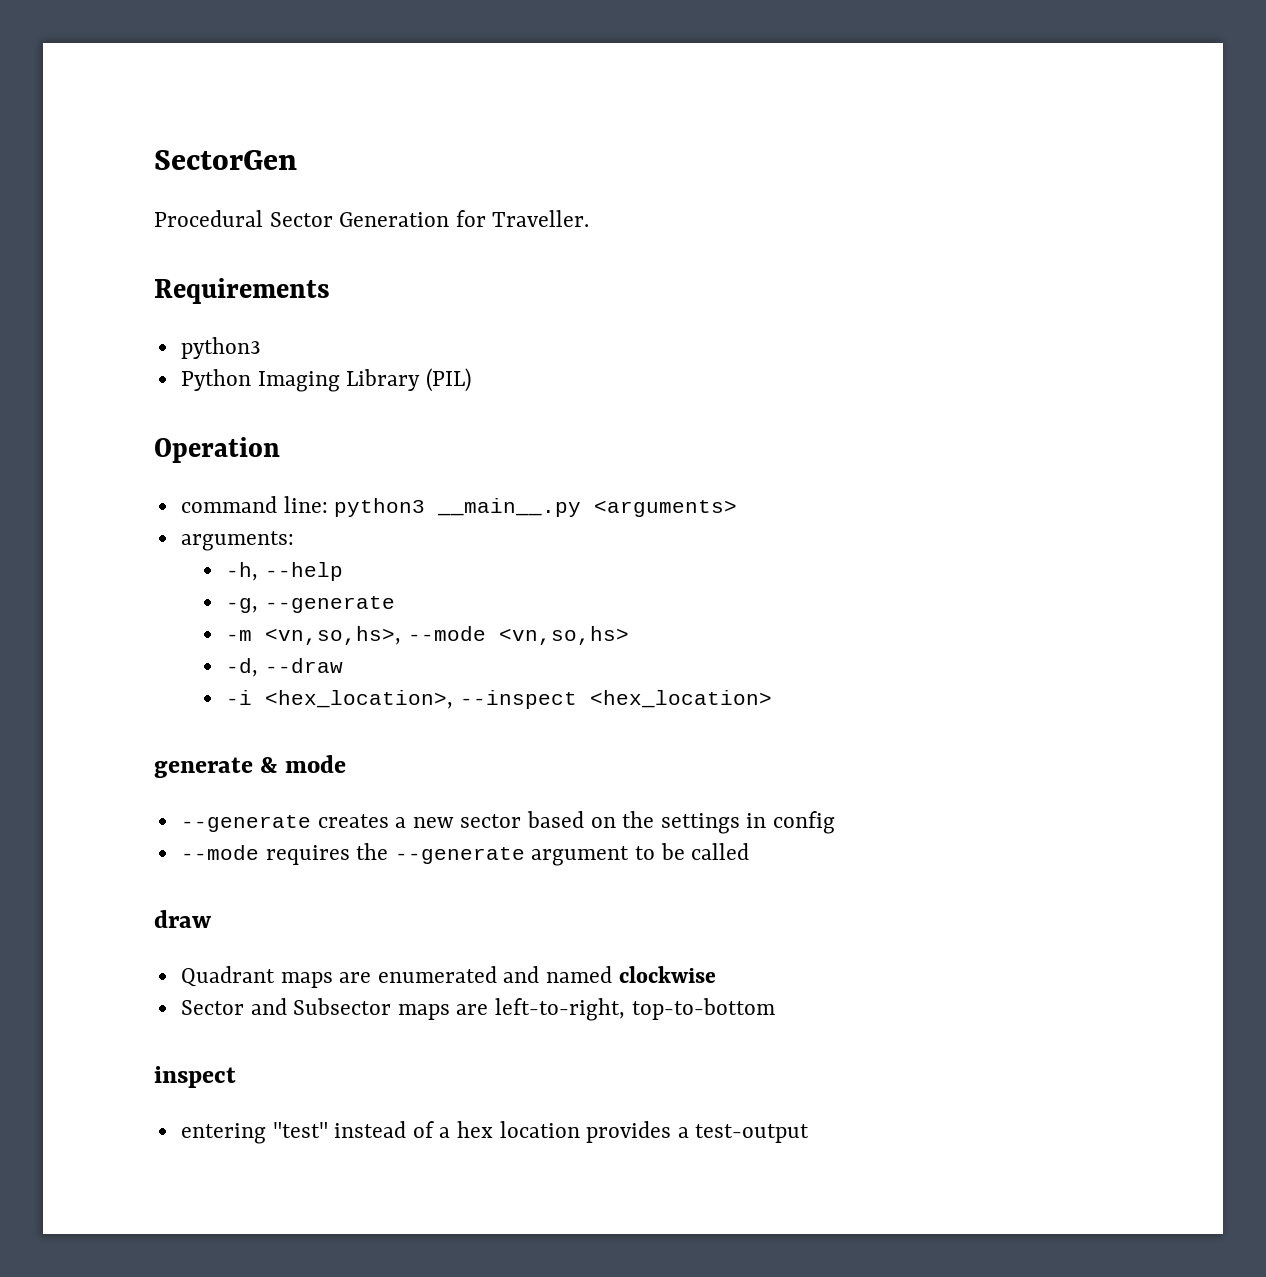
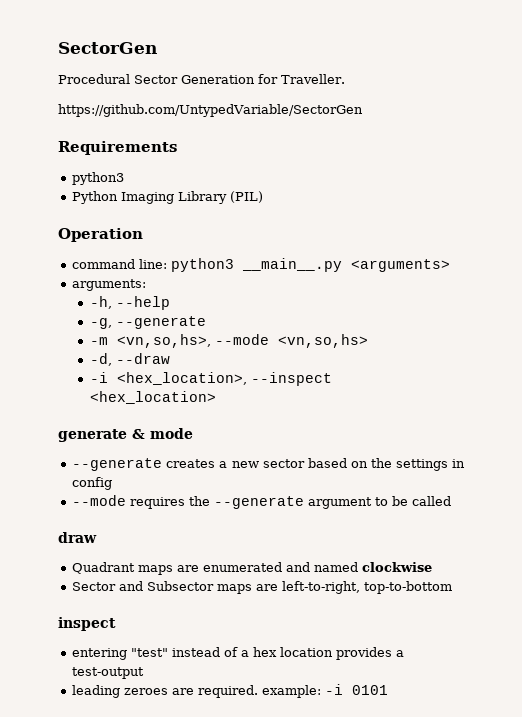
(590, 218) none -> [58,104,363,117] // https://github.com/UntypedVariable/SectorGen
(810, 1133) none -> [72,684,389,698] // leading zeroes are required. example: -i 0101

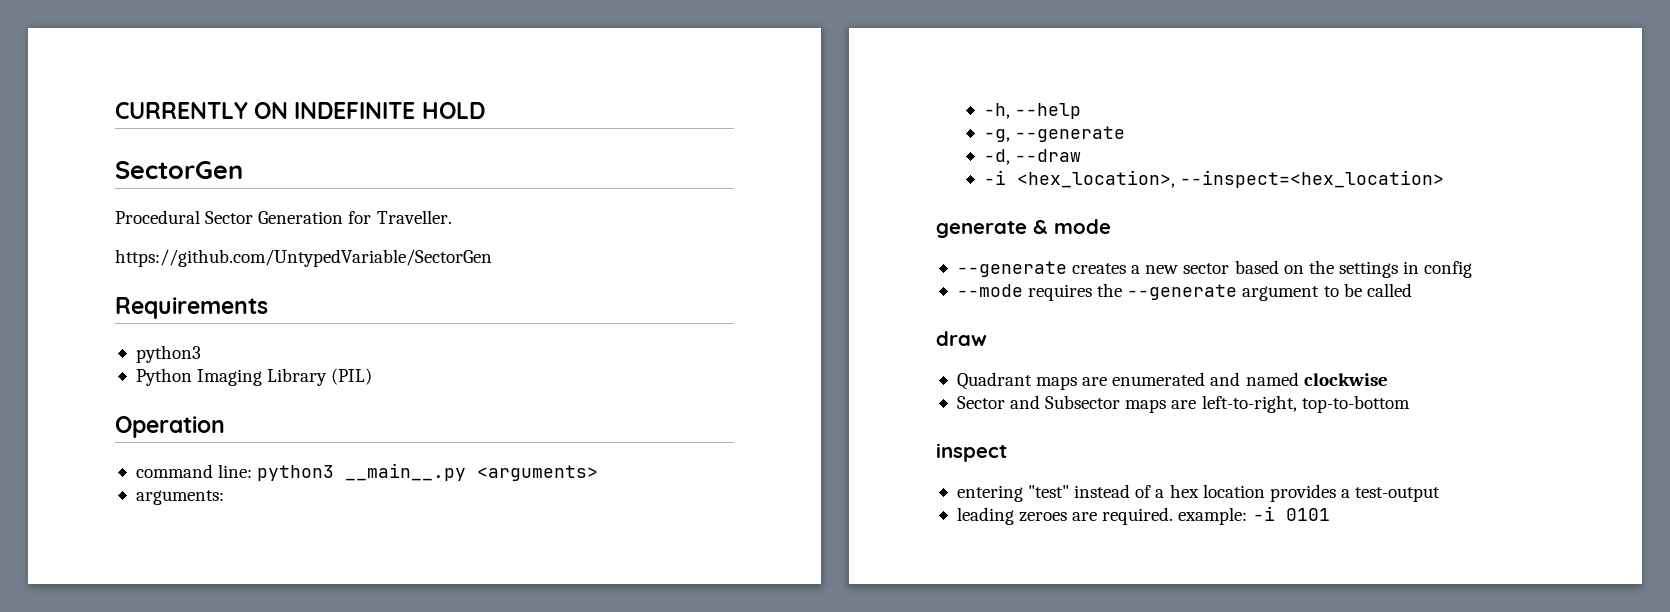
(58, 48) none -> [115,102,485,119] CURRENTLY ON INDEFINITE HOLD //
[89,334,368,348] // -m <vn,so,hs>, --mode <vn,so,hs> -> (1125, 134) none
[250,372,332,386] [89,391,216,404] --inspect <hex_location> -> [1179,170,1444,188] --inspect=<hex_location>

